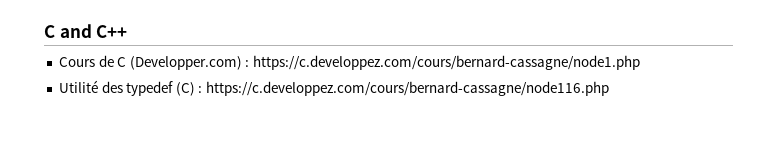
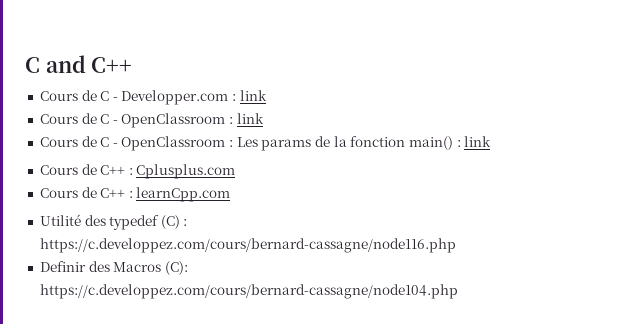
[129,55,641,70] (Developper.com) : https://c.developpez.com/cours/bernard-cassagne/node1.php -> [112,90,267,105] [39,113,264,128] [39,136,492,151] [39,164,236,179] [39,187,231,202] - Developper.com : link // Cours de C - OpenClassroom : link // Cours de C - OpenClassroom : Les params de la fonction main() : link // Cours de C++ : Cplusplus.com // Cours de C++ : learnCpp.com
(610, 88) none -> [39,261,188,275] [39,284,458,299] // Definir des Macros (C): https://c.developpez.com/cours/bernard-cassagne/node104.php

